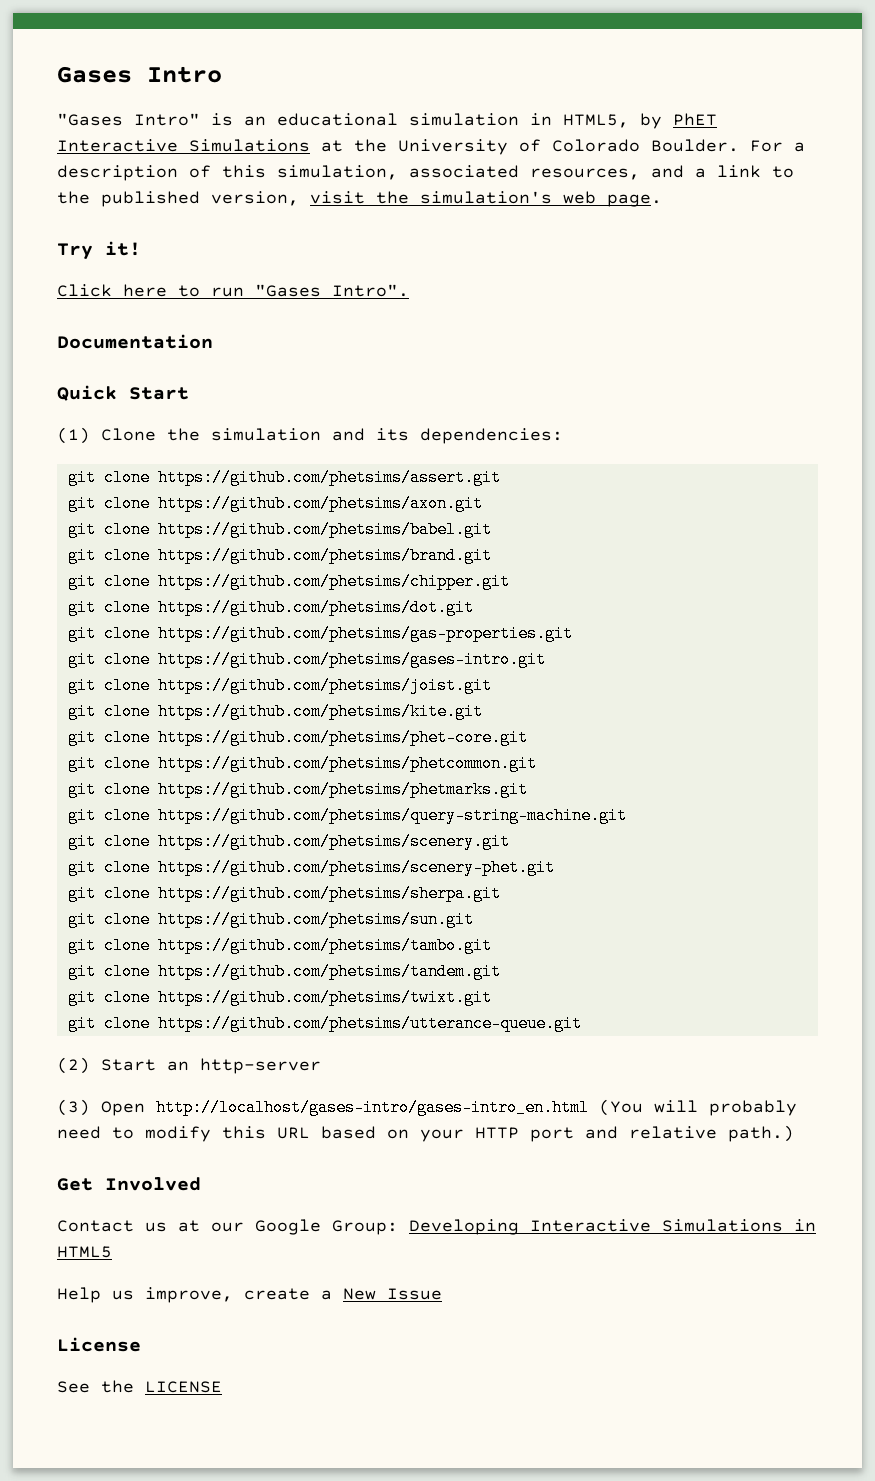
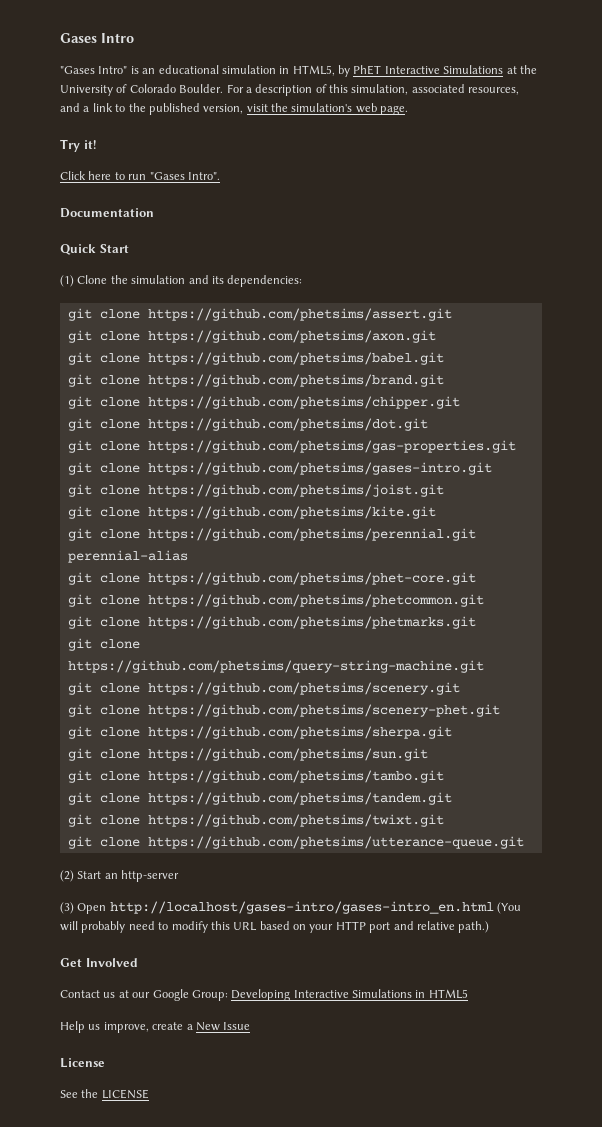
(483, 711) none -> [67,528,476,541] [67,550,188,563] // git clone https://github.com/phetsims/perennial.git perennial-alias

